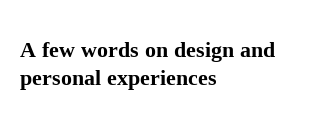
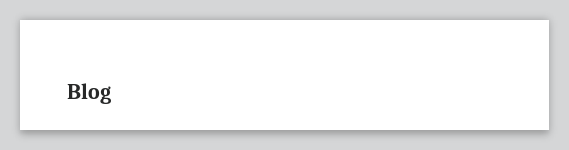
[20,42,275,62] [20,70,217,90] A few words on design and personal experiences -> [67,83,111,104] Blog

